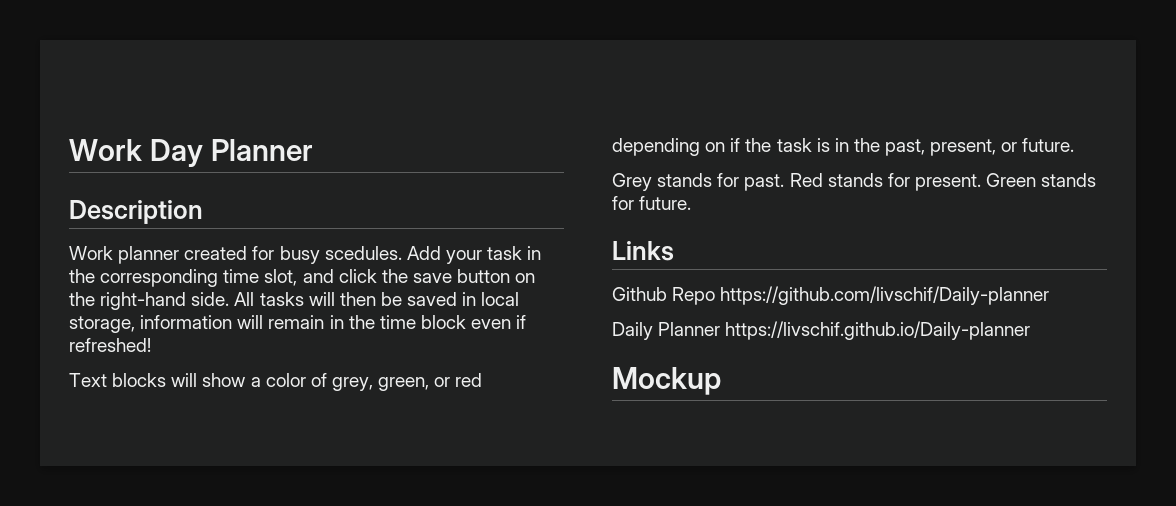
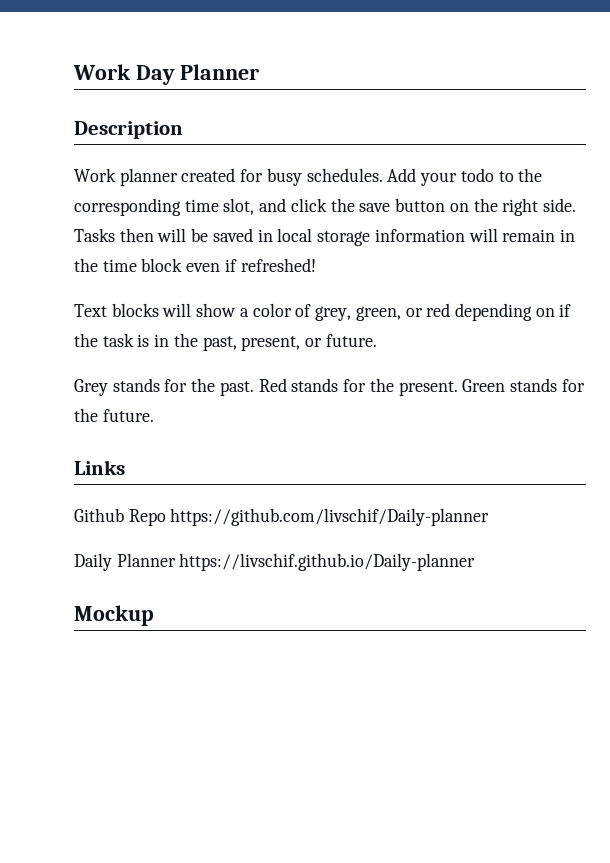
[324,246,402,260] scedules. -> [306,168,383,182] schedules.
[487,246,542,260] task in -> [460,168,514,182] todo to
[100,292,376,310] right-hand side. All tasks will then -> [502,198,576,216] [74,228,187,242] right side. Tasks then will
[69,316,135,333] storage, -> [317,231,371,246] storage
(740, 180) none -> [191,378,216,392] the
(910, 180) none -> [369,378,394,392] the
(634, 203) none -> [74,408,98,422] the

